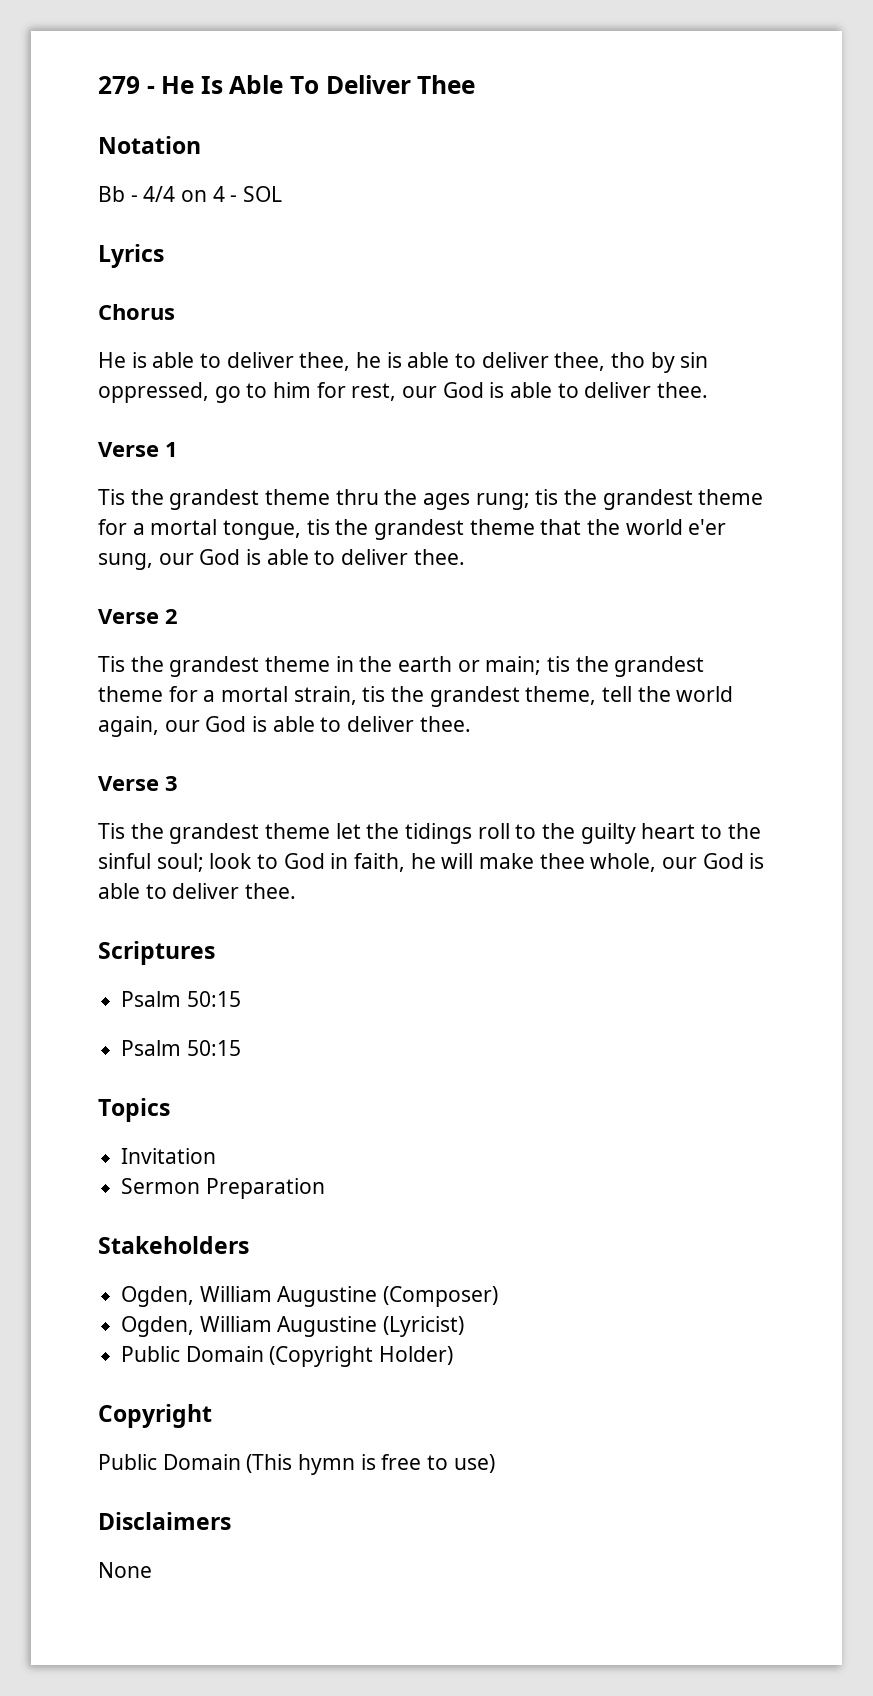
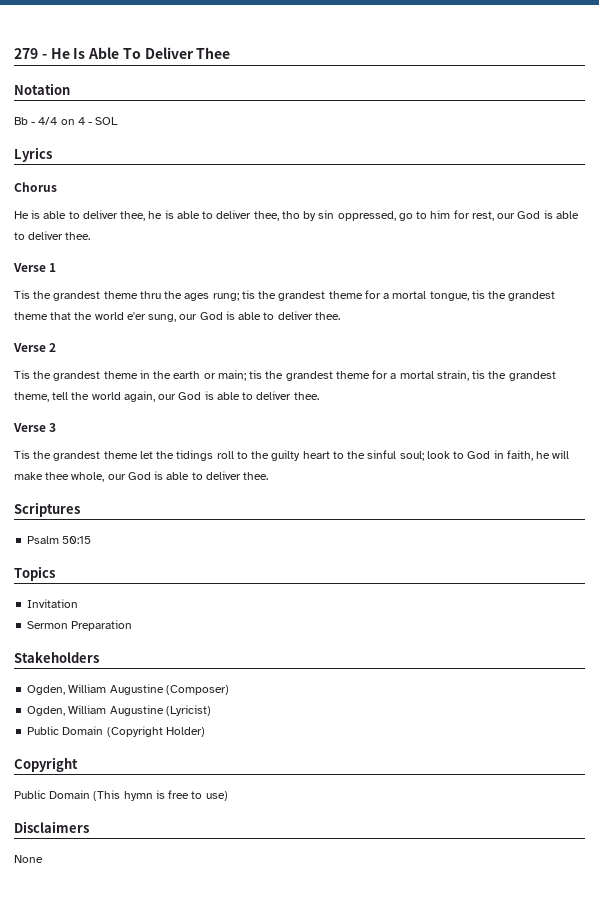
[121,1040,241,1056] // Psalm 50:15 -> (92, 540) none

